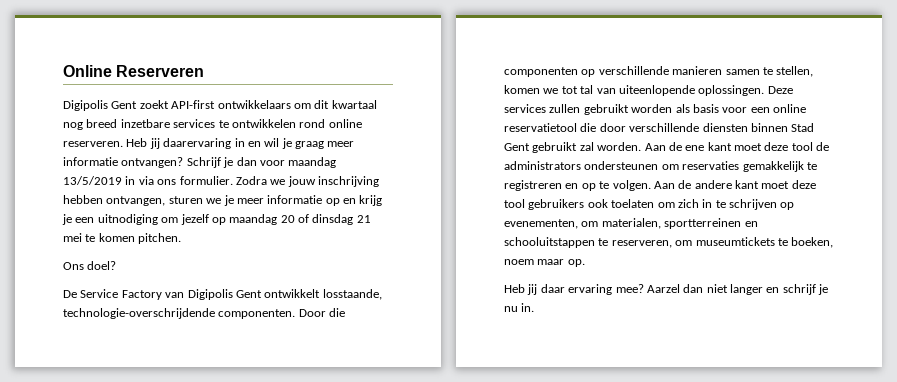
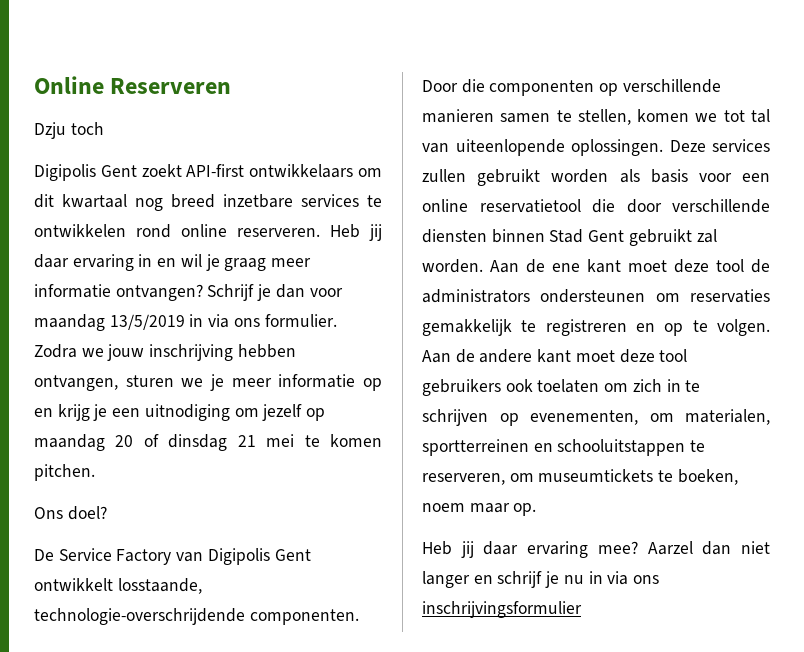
(205, 71) none -> [34,122,104,139] // Dzju toch
[163,138,232,149] daarervaring -> [34,254,134,271] daar ervaring
[521,303,535,312] in. -> [588,571,660,585] [422,601,582,618] in via ons inschrijvingsformulier

